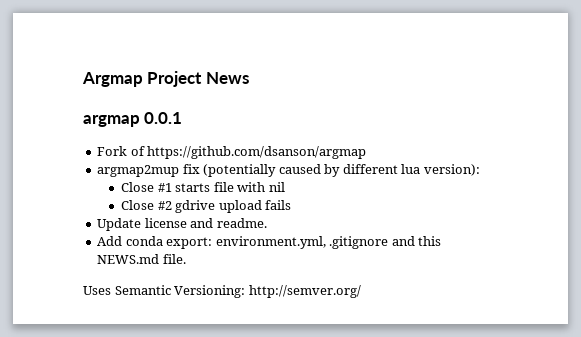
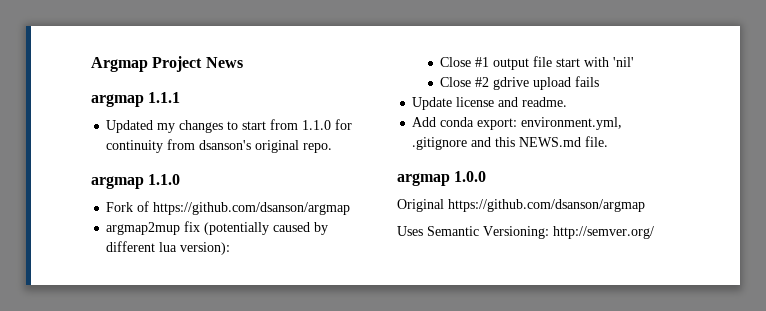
[144,112,183,124] 0.0.1 -> [148,92,181,103] [106,119,353,133] [106,139,333,153] [91,174,181,189] 1.1.1 // Updated my changes to start from 1.1.0 for continuity from dsanson's original repo. // argmap 1.1.0
[175,182,285,192] starts file with nil -> [493,56,635,70] output file start with 'nil'
(186, 259) none -> [397,171,487,186] [397,199,645,212] // argmap 1.0.0 // Original https://github.com/dsanson/argmap

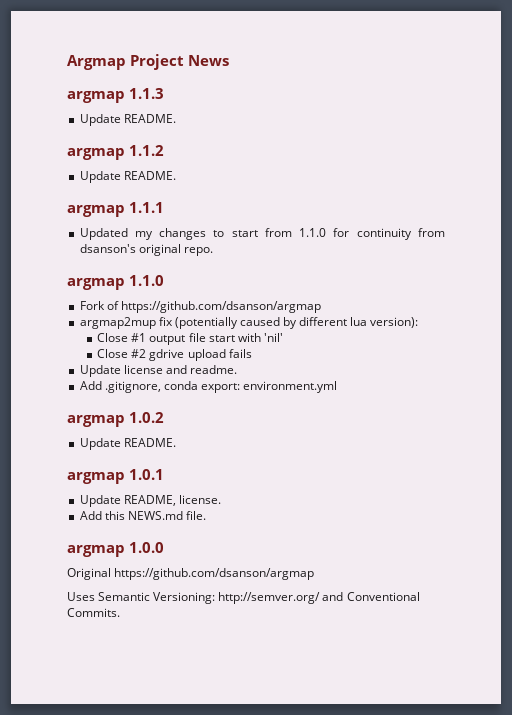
(243, 62) none -> [67,88,164,103] [79,114,176,126] [67,145,164,160] [79,171,176,183] // argmap 1.1.3 // Update README. // argmap 1.1.2 // Update README.
(437, 122) none -> [104,381,161,393] .gitignore,
[521,117,623,130] [412,137,492,150] environment.yml, .gitignore and -> [243,381,338,393] [67,412,164,427] [79,438,176,450] [67,469,164,484] [79,495,221,507] [79,511,102,520] environment.yml // argmap 1.0.2 // Update README. // argmap 1.0.1 // Update README, license. // Add
(654, 232) none -> [322,592,420,601] [67,608,120,617] and Conventional Commits.

